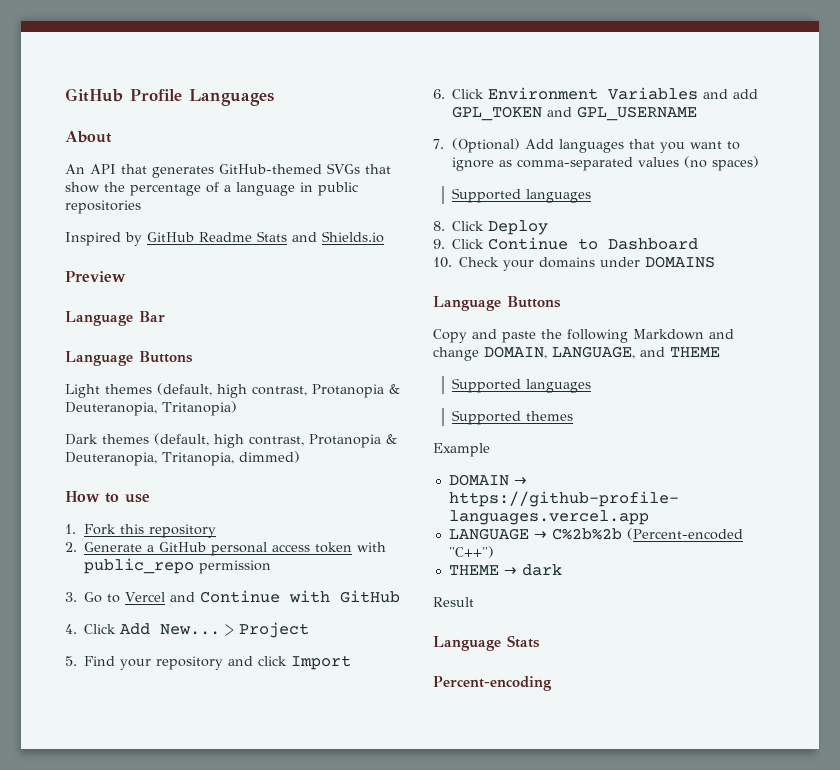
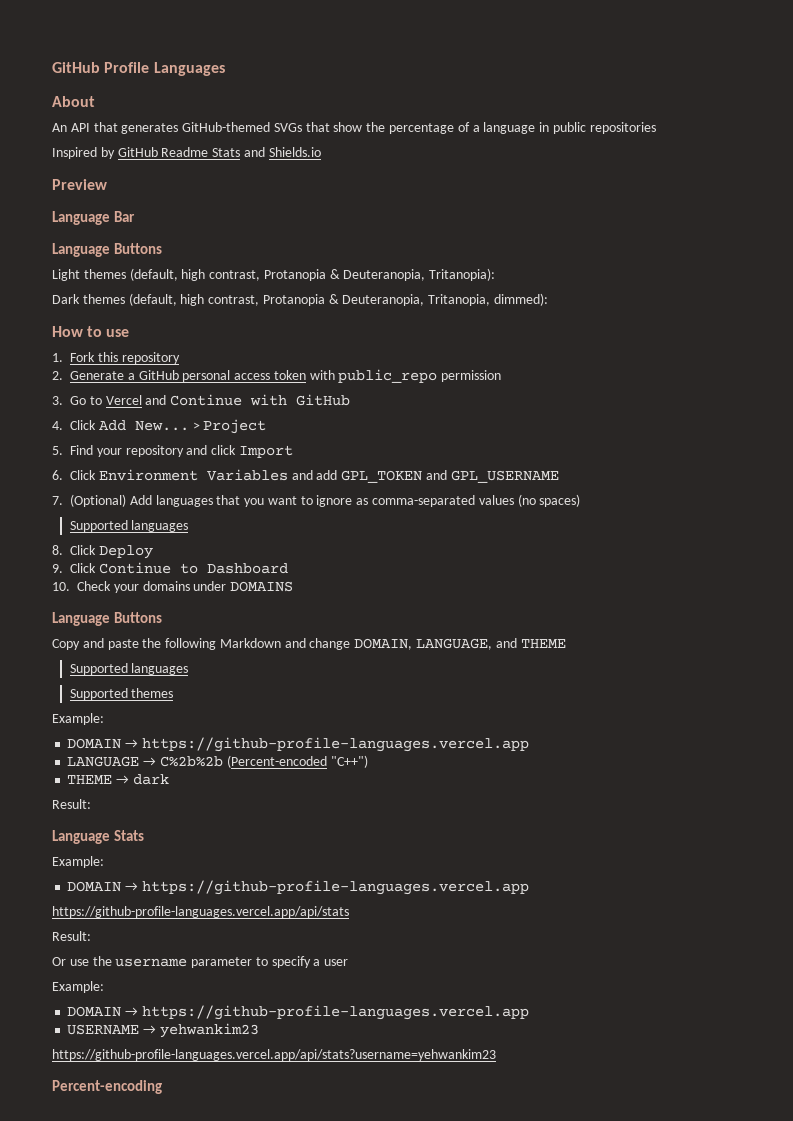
[162,401,237,416] Tritanopia) -> [429,268,496,281] Tritanopia):
[238,451,300,463] dimmed) -> [494,293,549,306] dimmed):
[433,443,490,457] Example -> [52,713,104,725] Example:
[433,597,474,607] Result -> [52,799,91,809] Result:
(540, 641) none -> [52,856,104,868] [67,880,529,895] [52,906,349,918] [52,931,91,941] [52,956,349,968] [52,981,104,993] [67,1005,529,1020] [67,1023,259,1038] [52,1049,496,1061] // Example: // DOMAIN → https://github-profile-languages.vercel.app // https://github-profile-languages.vercel.app/api/stats // Result: // Or use the username parameter to specify a user // Example: // DOMAIN → https://github-profile-languages.vercel.app // USERNAME → yehwankim23 // https://github-profile-languages.vercel.app/api/stats?username=yehwankim23

